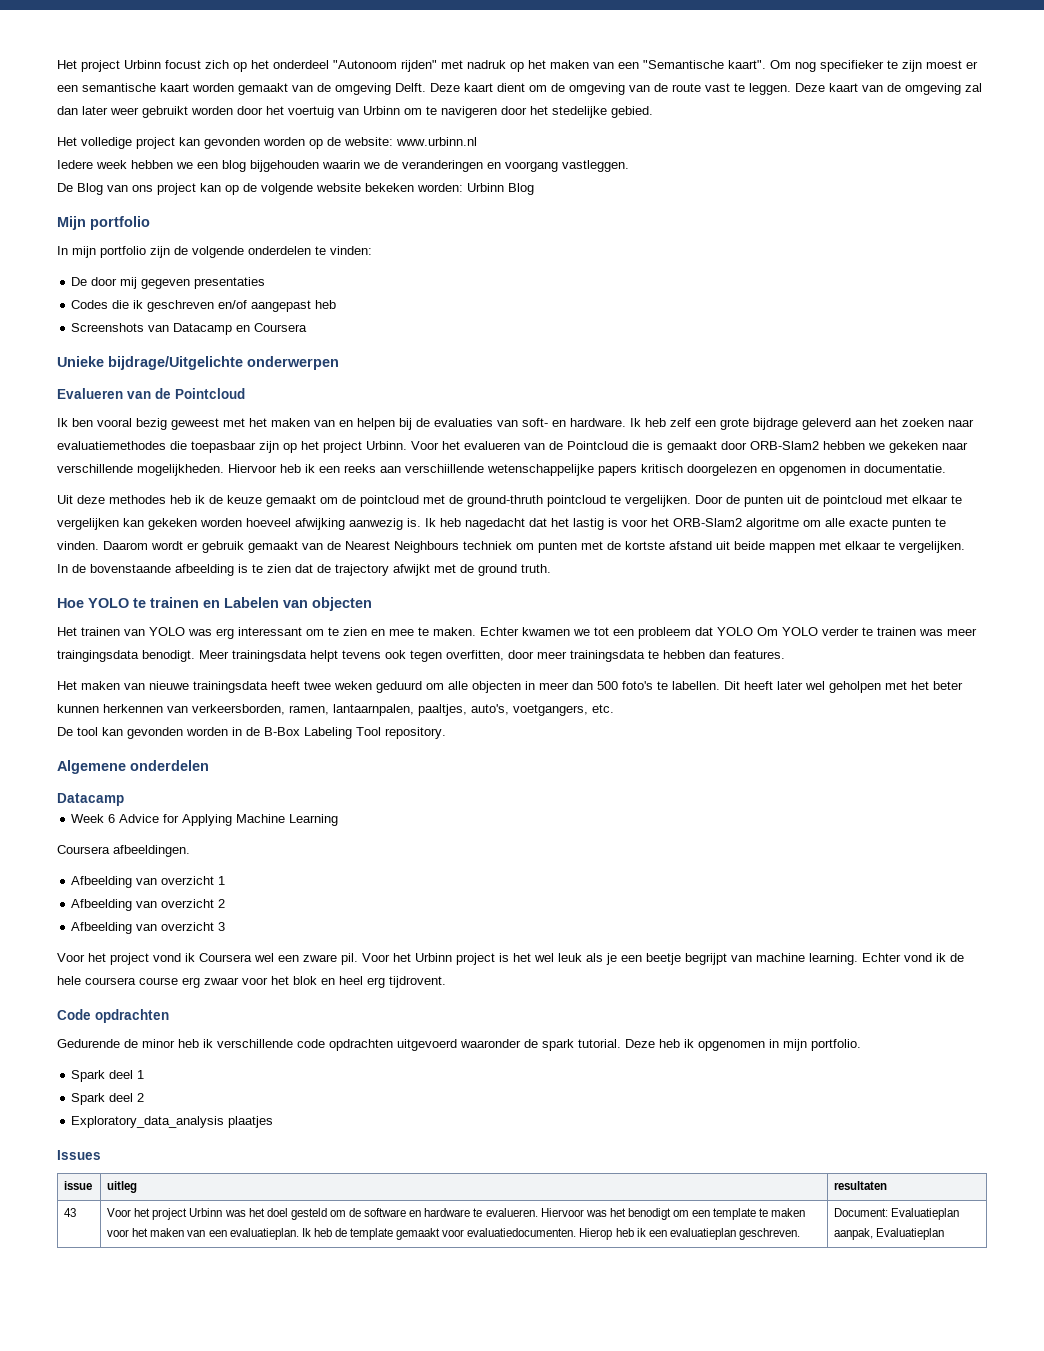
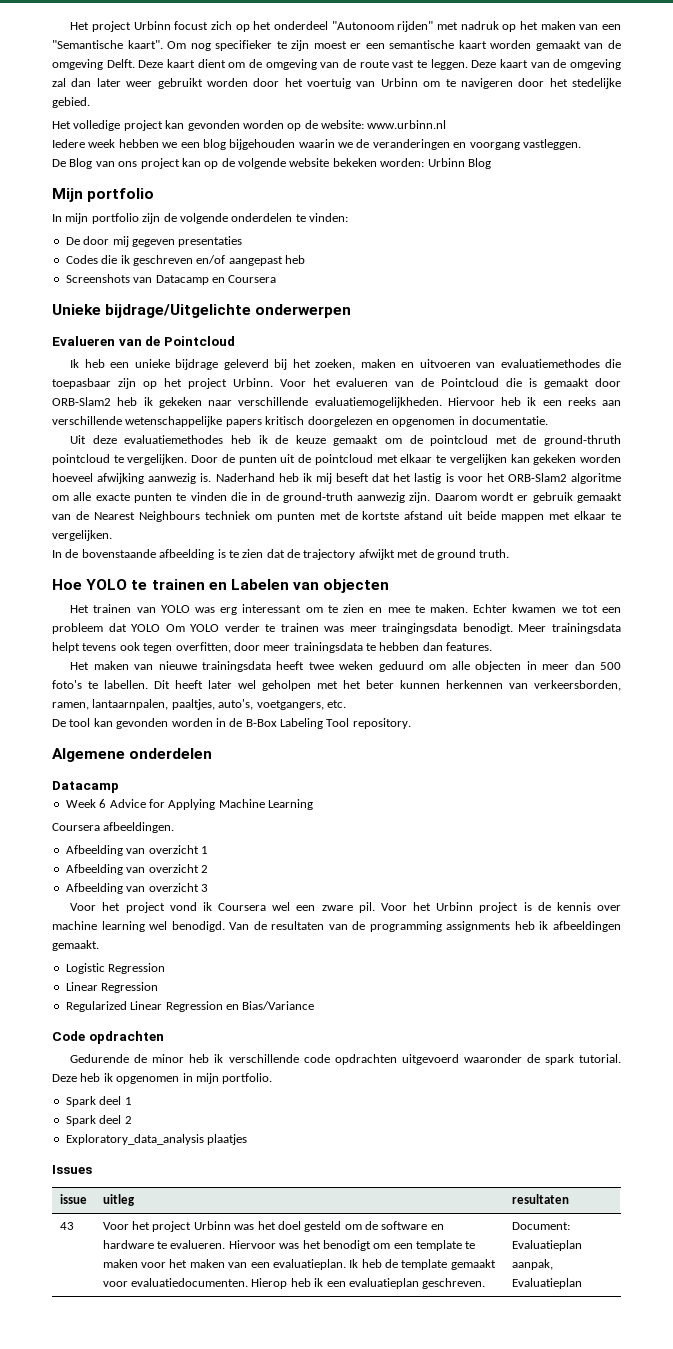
[72,418,974,430] ben vooral bezig geweest met het maken van en helpen bij de evaluaties van soft- en hardware. Ik heb zelf een grote bijdrage geleverd aan het zoeken naar -> [84,359,496,370] heb een unieke bijdrage geleverd bij het zoeken, maken en uitvoeren van
[823,441,885,450] hebben we -> [117,397,153,406] heb ik
[137,464,224,476] mogelijkheden. -> [314,397,442,408] evaluatiemogelijkheden.
[405,464,484,473] verschiillende -> [52,416,122,425] verschillende
[109,495,166,504] methodes -> [124,435,224,444] evaluatiemethodes
[425,518,525,530] Ik heb nagedacht -> [215,473,369,484] Naderhand heb ik mij beseft
[57,541,99,550] vinden. -> [190,492,431,503] vinden die in de ground-truth aanwezig zijn.
[513,953,964,965] [57,976,446,988] het wel leuk als je een beetje begrijpt van machine learning. Echter vond ik de hele coursera course erg zwaar voor het blok en heel erg tijdrovent. -> [537,902,622,911] [52,921,622,932] [52,940,99,951] [65,963,166,974] [65,982,159,993] [65,1001,315,1012] de kennis over machine learning wel benodigd. Van de resultaten van de programming assignments heb ik afbeeldingen gemaakt. // Logistic Regression // Linear Regression // Regularized Linear Regression en Bias/Variance

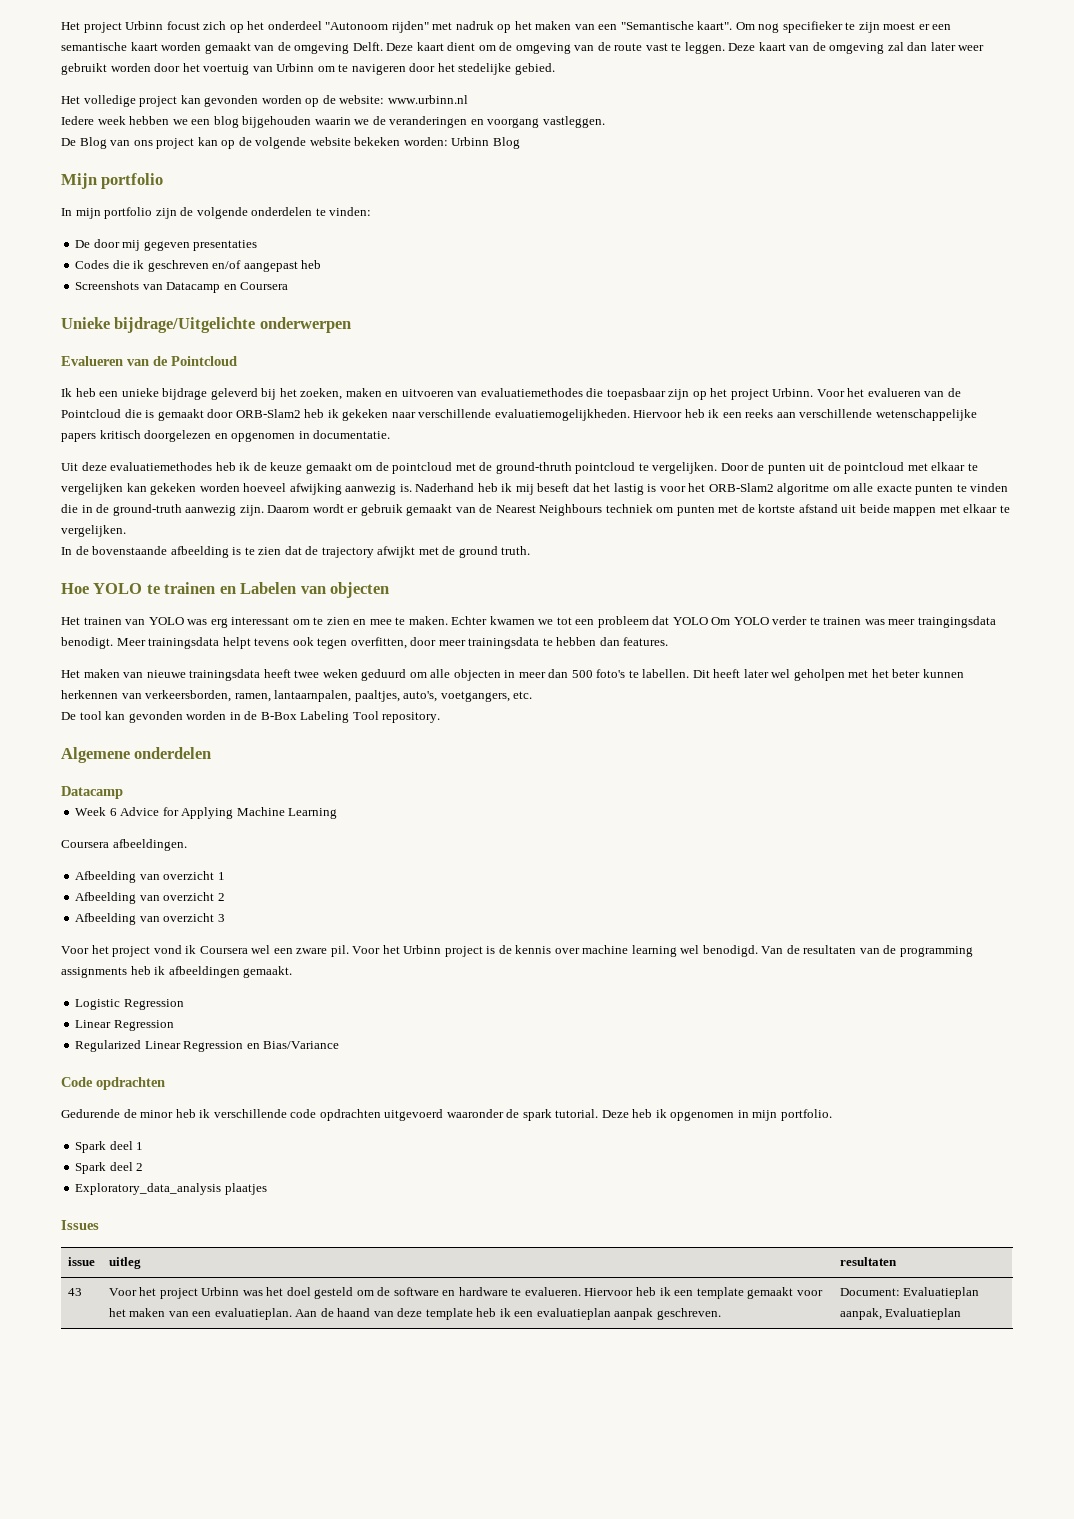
[279,1240,476,1251] [102,1259,138,1268] was het benodigt om een template te maken -> [635,1287,794,1299] heb ik een template gemaakt
[349,1259,496,1270] [102,1278,288,1289] Ik heb de template gemaakt voor evaluatiedocumenten. Hierop -> [295,1308,473,1320] Aan de haand van deze template
(419, 1283) none -> [614,1308,654,1320] aanpak

